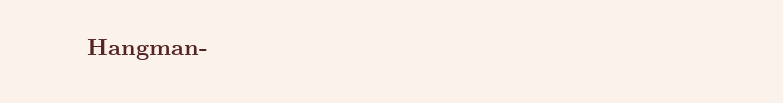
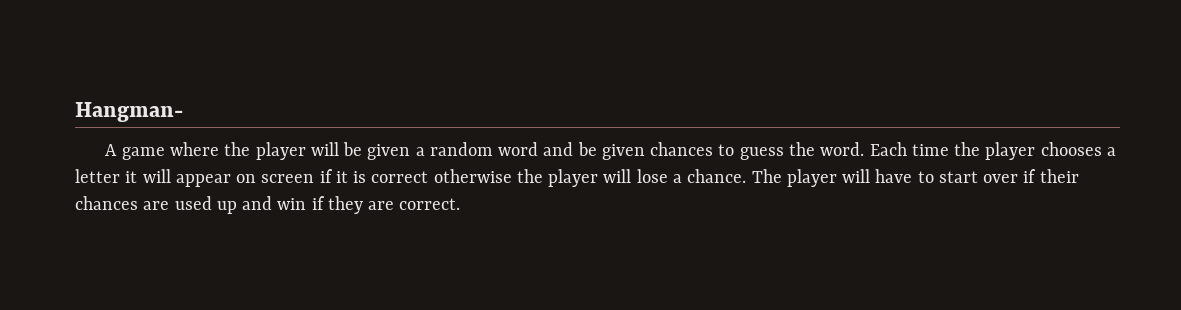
(208, 49) none -> [105,142,1116,160] [75,169,1079,187] [75,196,461,214] // A game where the player will be given a random word and be given chances to guess the word. Each time the player chooses a letter it will appear on screen if it is correct otherwise the player will lose a chance. The player will have to start over if their chances are used up and win if they are correct.

